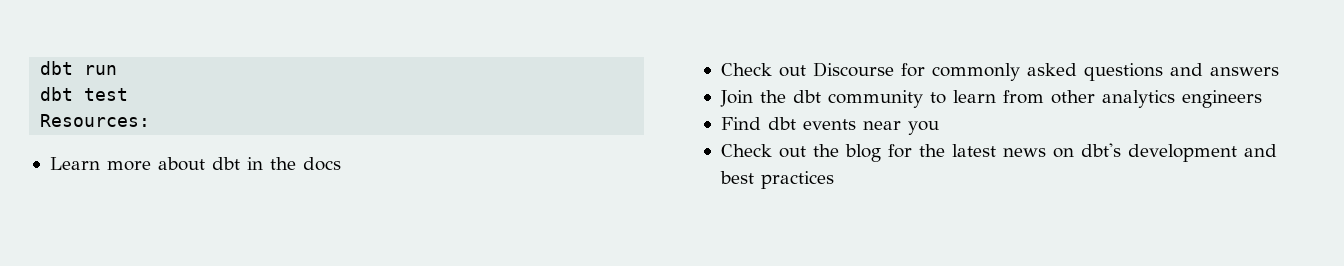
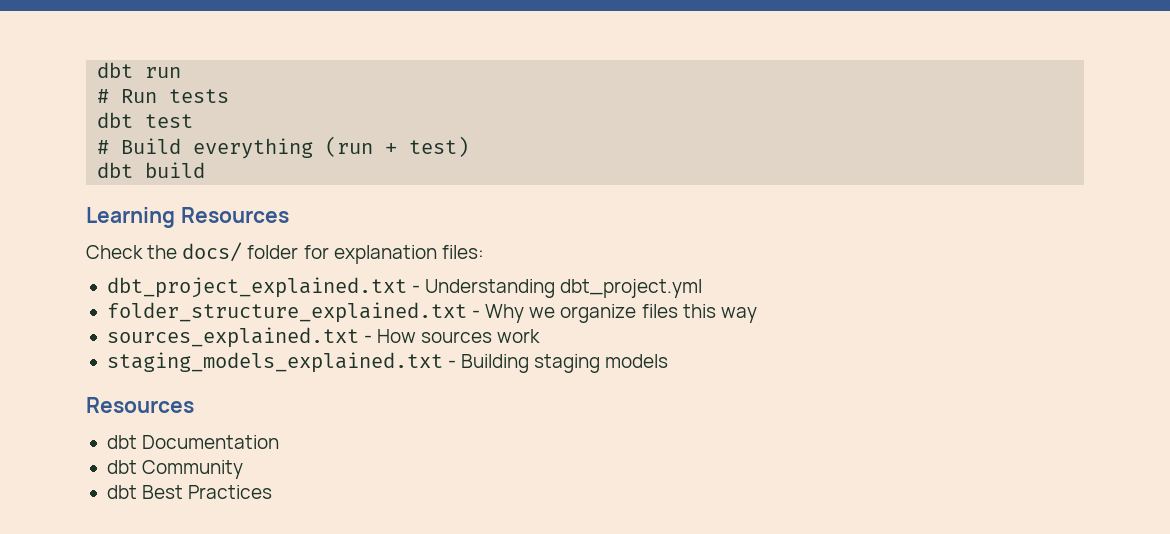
(118, 70) none -> [97,89,230,103] // # Run tests
[40,114,151,127] [49,157,341,171] [720,62,1279,81] [719,90,1262,108] [720,117,939,135] [720,143,1277,162] [719,171,834,189] Resources: // Learn more about dbt in the docs // Check out Discourse for commonly asked questions and answers // Join the dbt community to learn from other analytics engineers // Find dbt events near you // Check out the blog for the latest news on dbt's development and best practices -> [97,136,470,159] [97,162,206,178] [86,207,289,228] [86,242,484,264] [106,277,703,298] [106,302,757,323] [106,327,541,348] [106,352,669,373] [86,397,194,413] [106,435,280,449] [106,460,244,479] [106,485,273,499] # Build everything (run + test) // dbt build // Learning Resources // Check the docs/ folder for explanation files: // dbt_project_explained.txt - Understanding dbt_project.yml // folder_structure_explained.txt - Why we organize files this way // sources_explained.txt - How sources work // staging_models_explained.txt - Building staging models // Resources // dbt Documentation // dbt Community // dbt Best Practices

